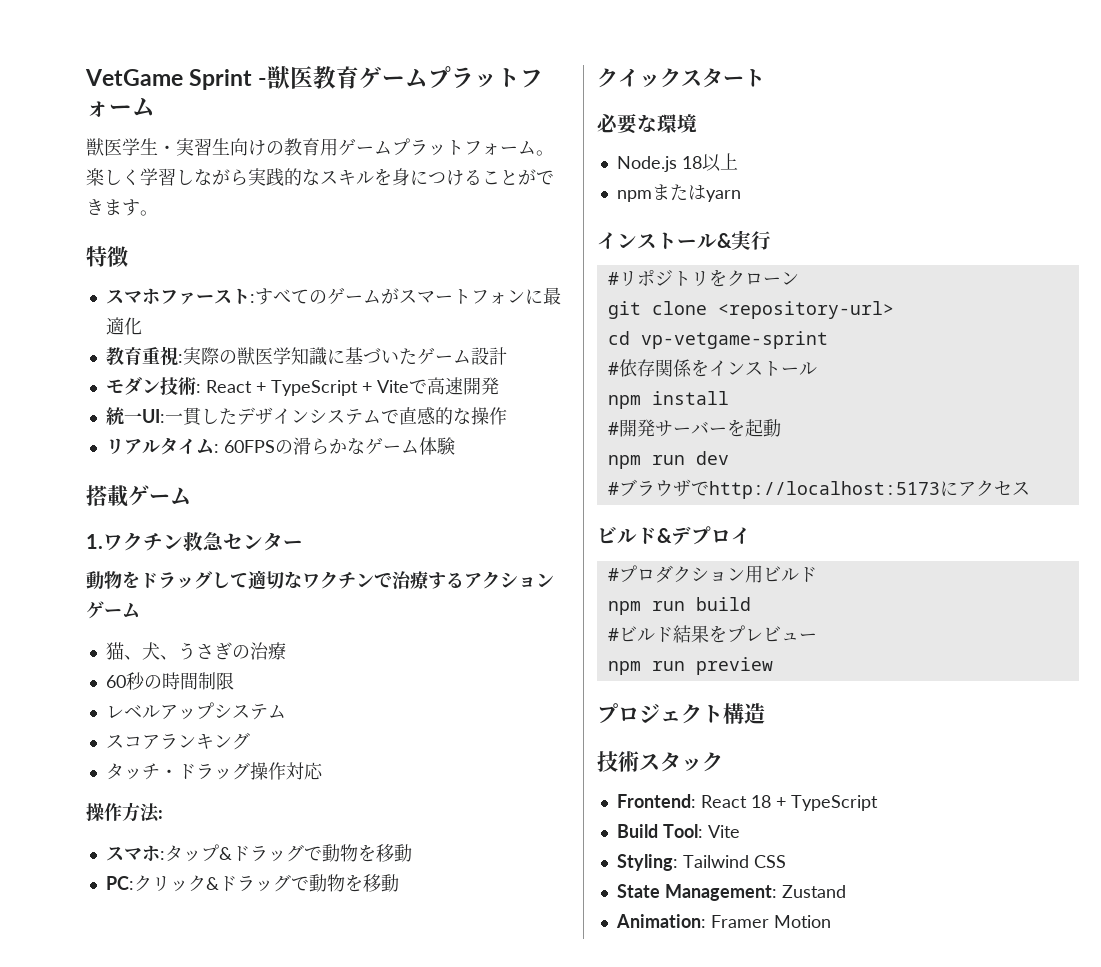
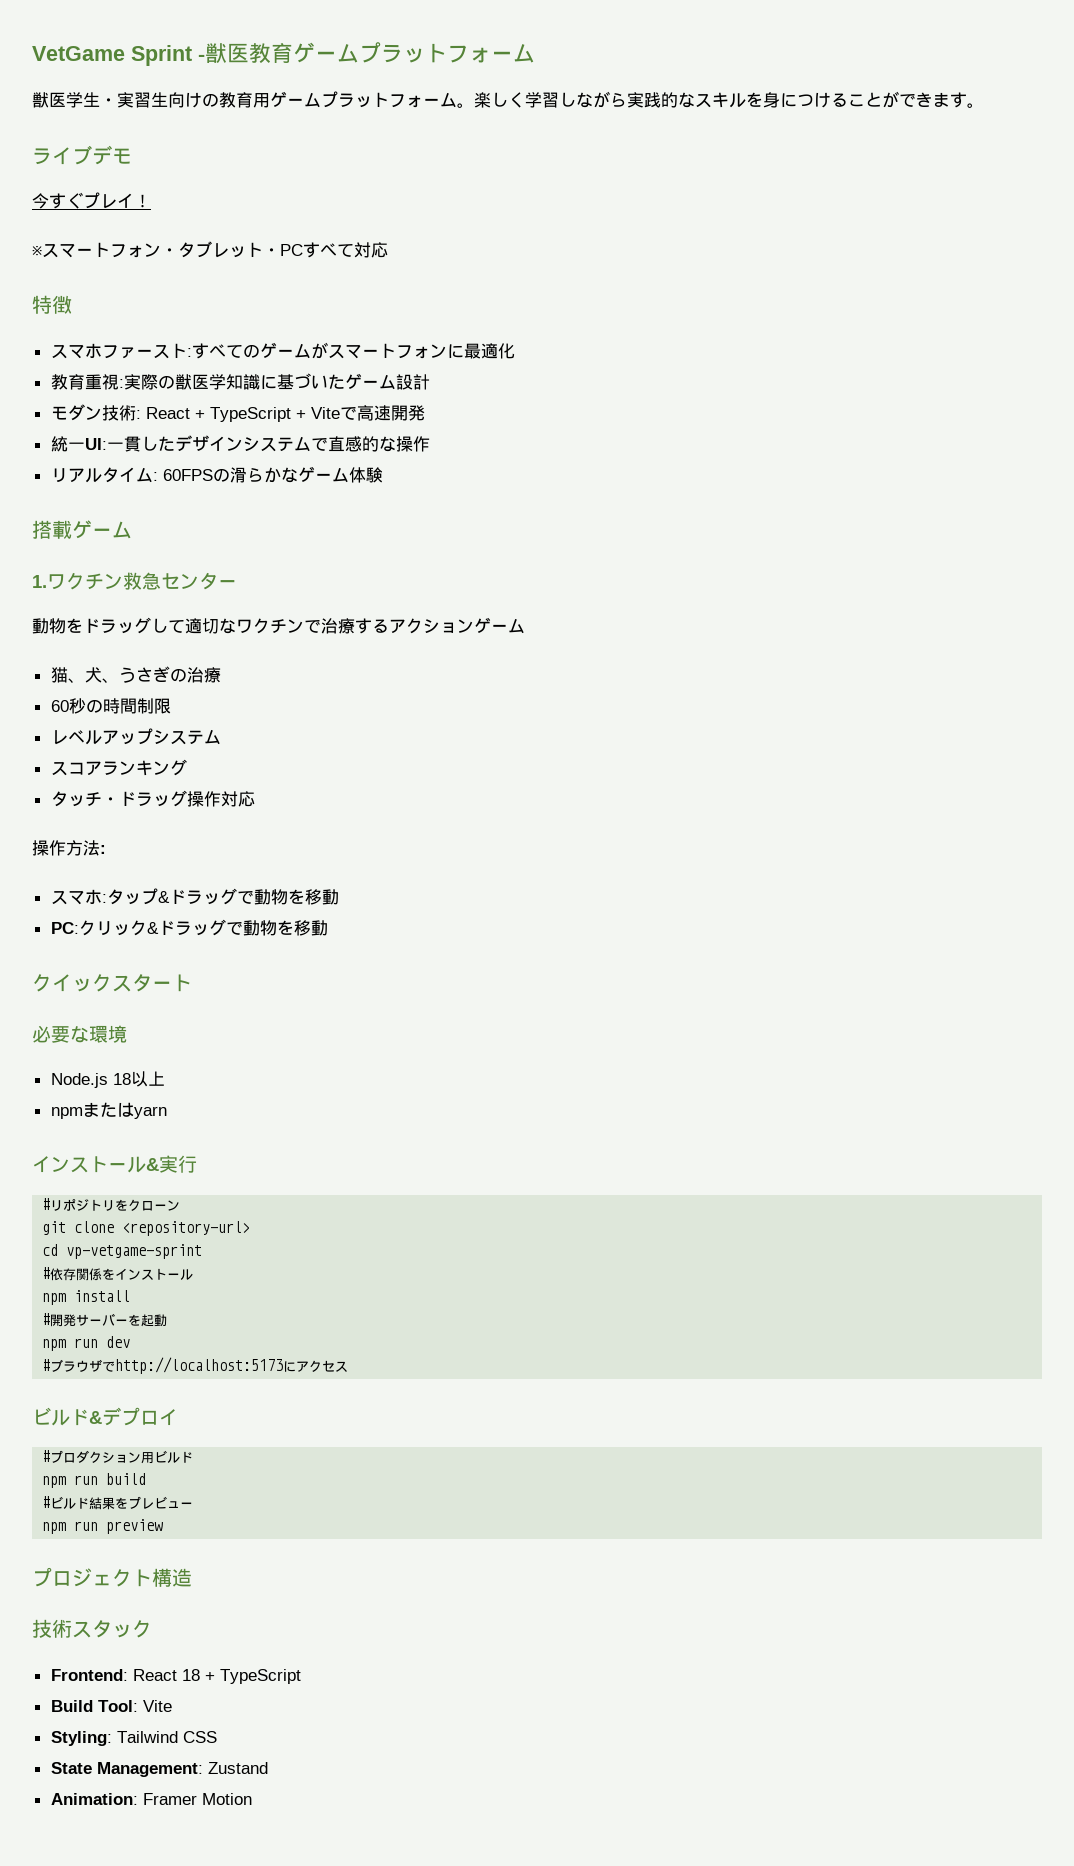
(158, 213) none -> [32,145,132,165] [32,192,151,209] [32,241,388,258] // ライブデモ // 今すぐプレイ！ // ※スマートフォン・タブレット・PCすべて対応

